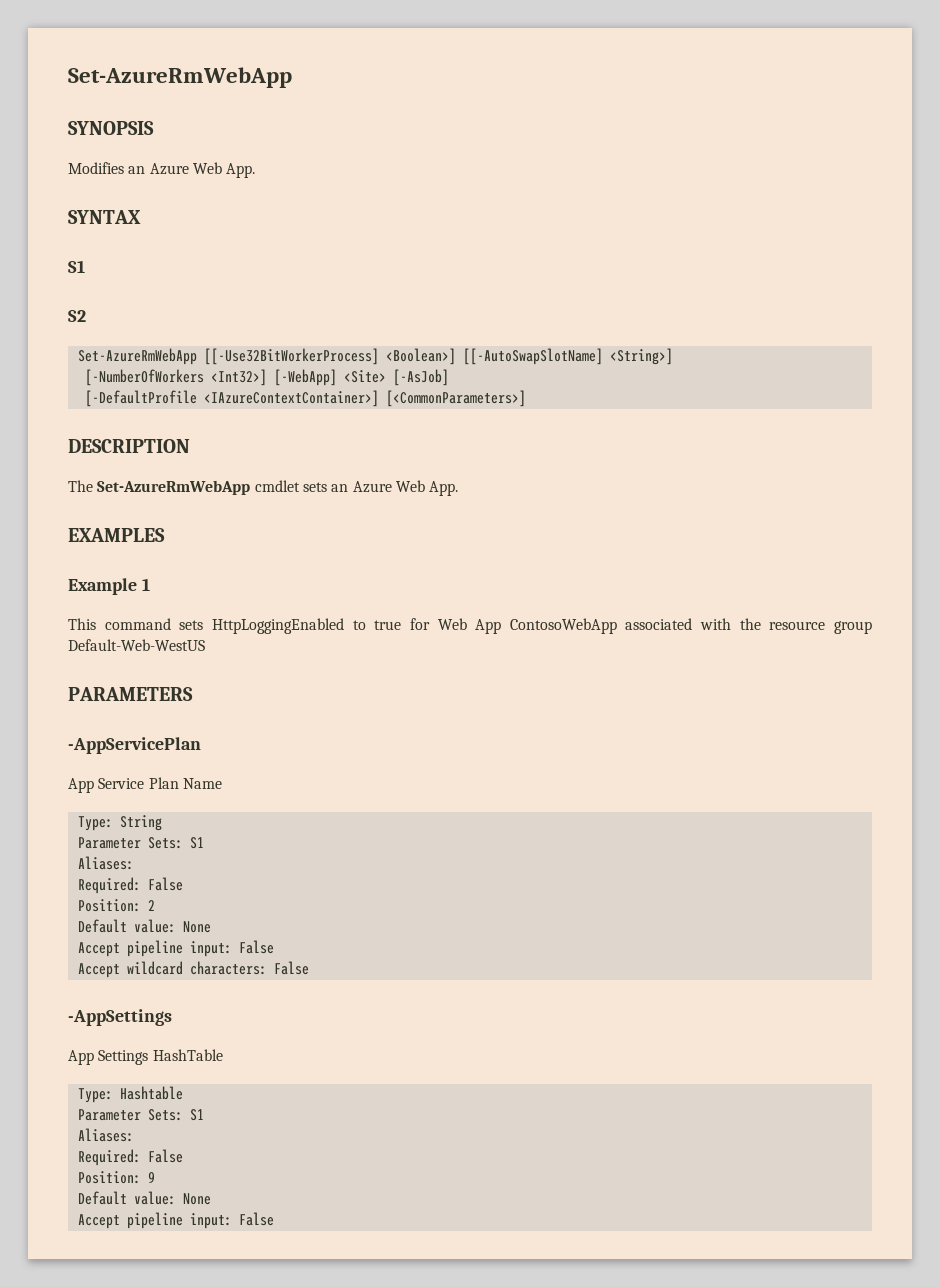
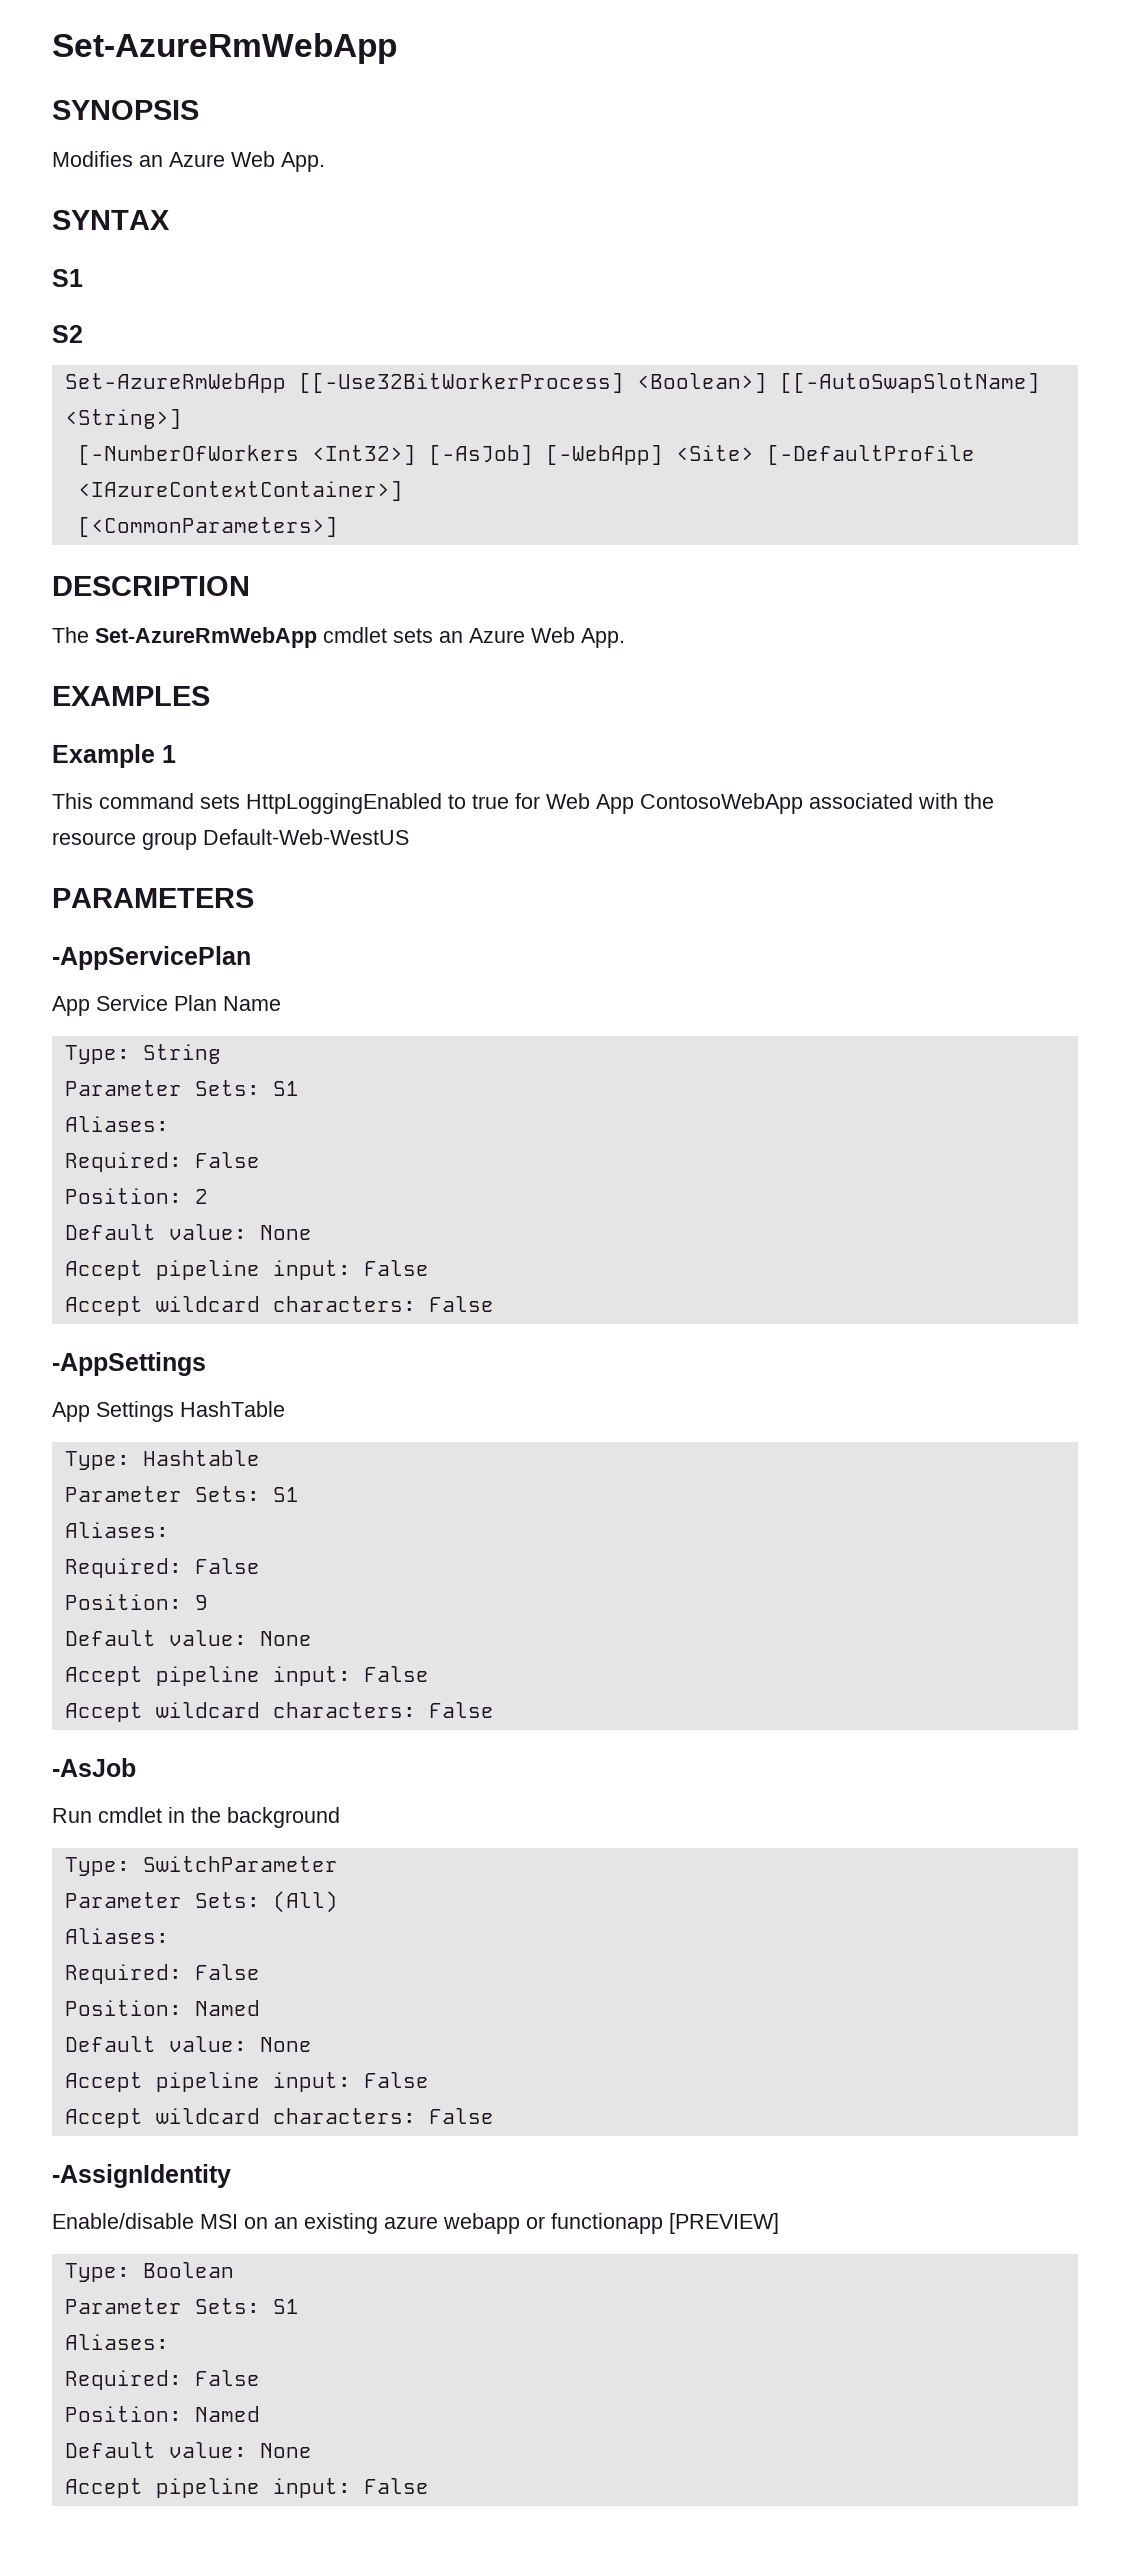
(267, 377) none -> [428,445,533,465] [-AsJob]
[392,369,449,386] [-AsJob] // -> (754, 453) none
(379, 398) none -> (403, 491) //
(274, 1219) none -> [64,1702,494,1722] [52,1758,136,1777] [52,1807,340,1828] [64,1856,338,1876] [64,1891,338,1913] [64,1928,169,1944] [64,1964,260,1984] [64,2000,260,2016] [64,2036,312,2052] [64,2072,429,2092] [64,2108,494,2128] [52,2164,231,2188] [52,2213,779,2234] [64,2262,234,2282] [64,2298,299,2314] [64,2334,169,2350] [64,2370,260,2390] [64,2406,260,2422] [64,2442,312,2458] [64,2478,429,2498] // Accept wildcard characters: False // -AsJob // Run cmdlet in the background // Type: SwitchParameter // Parameter Sets: (All) // Aliases: // Required: False // Position: Named // Default value: None // Accept pipeline input: False // Accept wildcard characters: False // -AssignIdentity // Enable/disable MSI on an existing azure webapp or functionapp [PREVIEW] // Type: Boolean // Parameter Sets: S1 // Aliases: // Required: False // Position: Named // Default value: None // Accept pipeline input: False

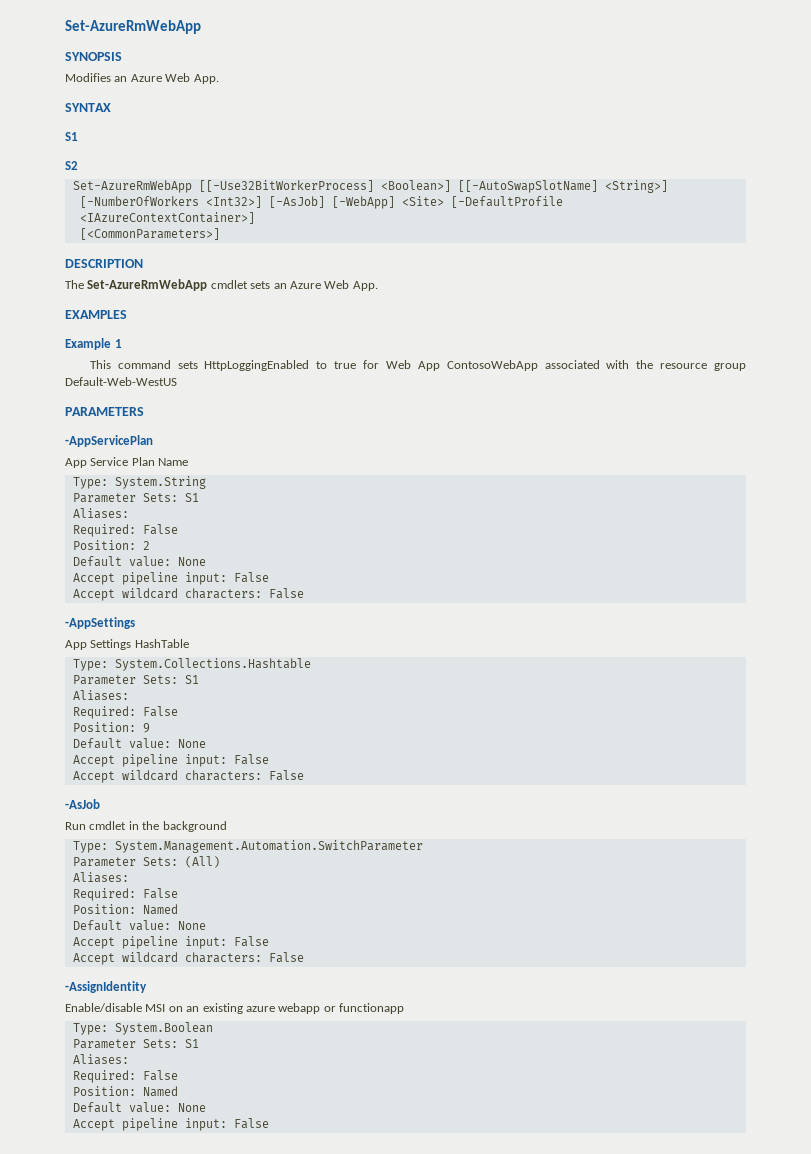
[142,1044,221,1064] String -> [114,476,206,489] System.String
[142,1450,260,1466] Hashtable -> [114,658,311,671] System.Collections.Hashtable
[142,1856,338,1872] SwitchParameter -> [114,840,423,853] System.Management.Automation.SwitchParameter
[669,2213,779,2234] [64,2262,234,2282] [PREVIEW] // Type: Boolean -> [72,1022,213,1035] // Type: System.Boolean

